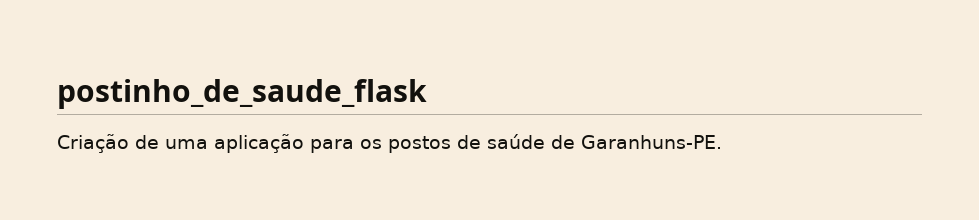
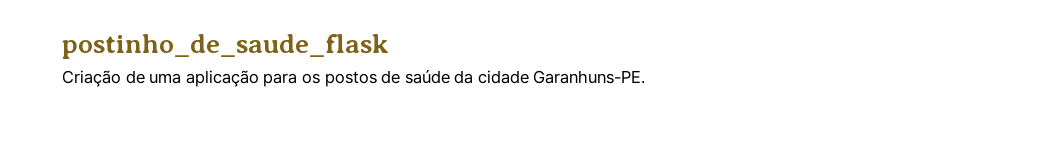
[551,135,575,149] de -> [454,70,529,84] da cidade

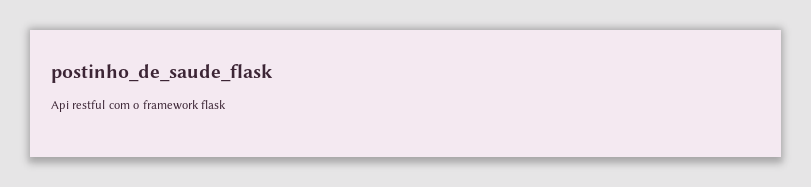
[62,70,646,87] Criação de uma aplicação para os postos de saúde da cidade Garanhuns-PE. -> [51,100,226,112] Api restful com o framework flask

